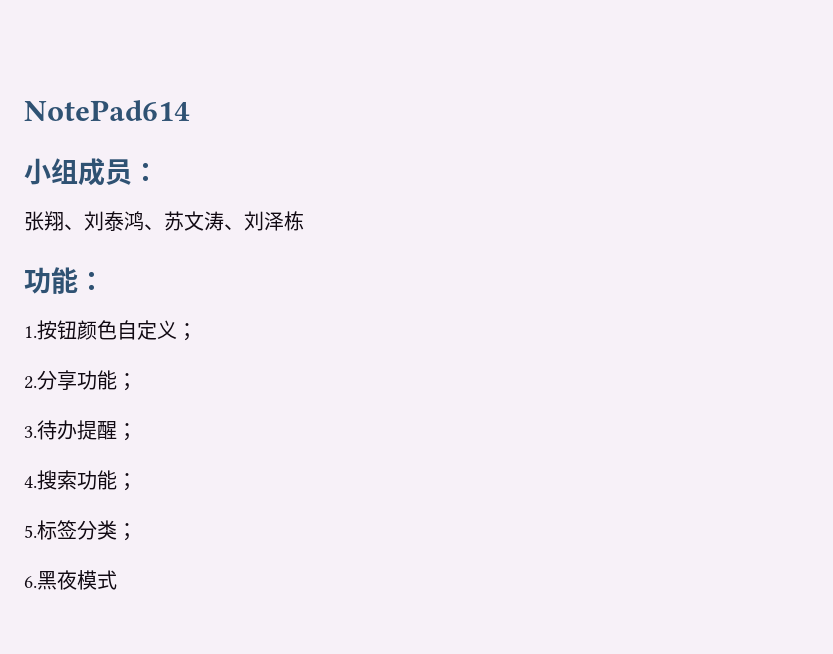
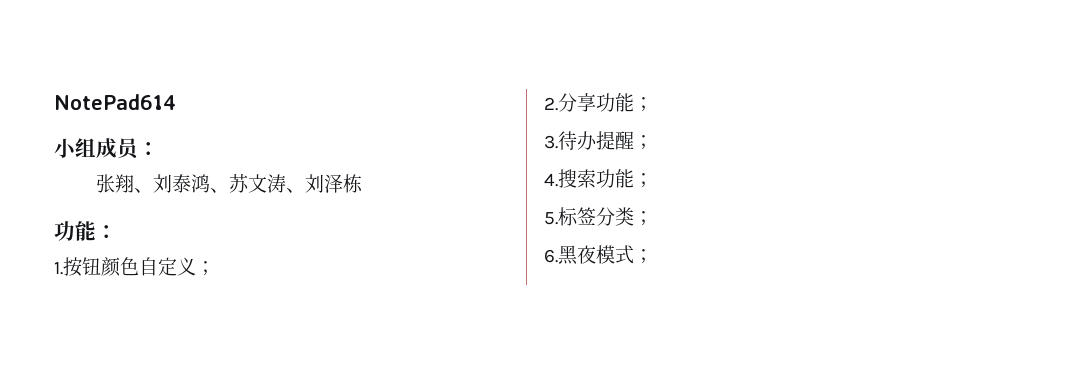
(117, 580) none -> [634,249,653,264] ；

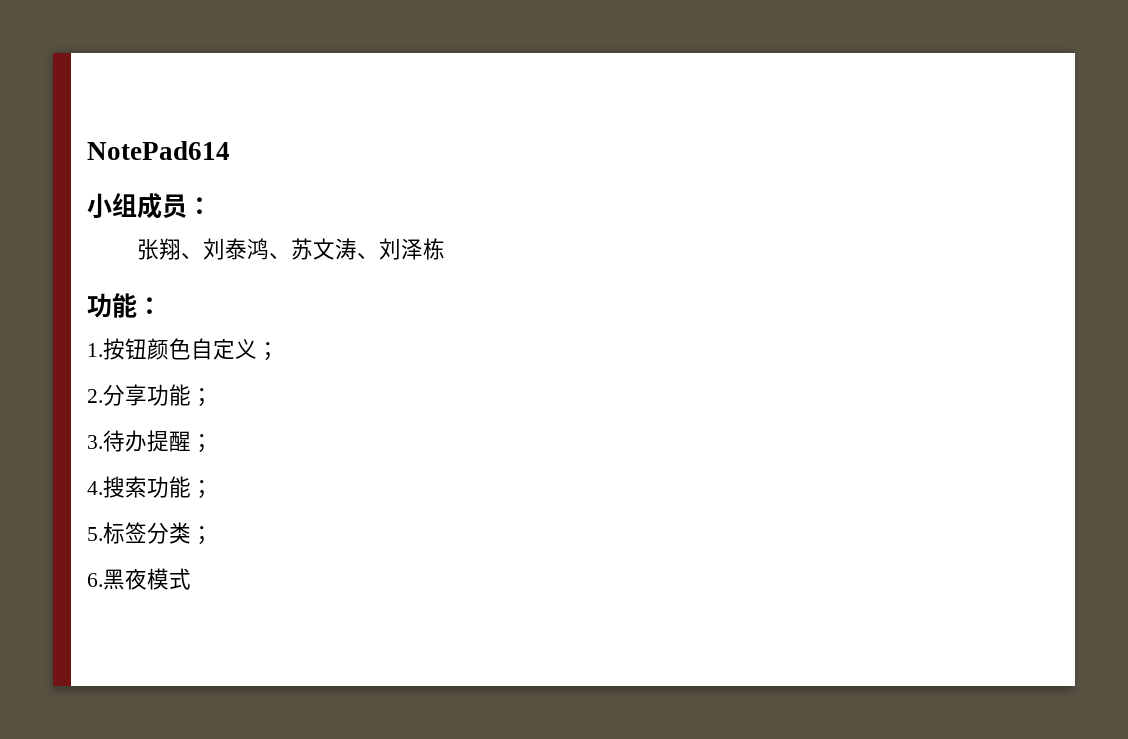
[634,249,653,264] ； -> (191, 579) none

